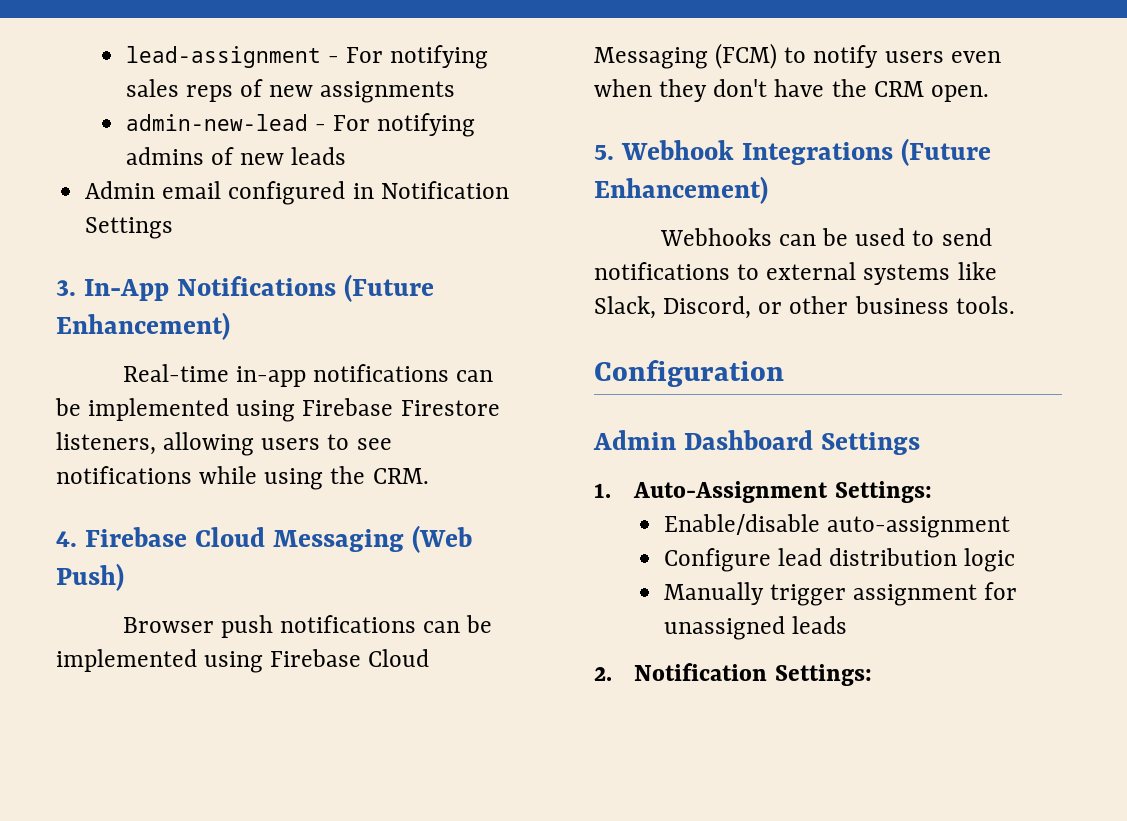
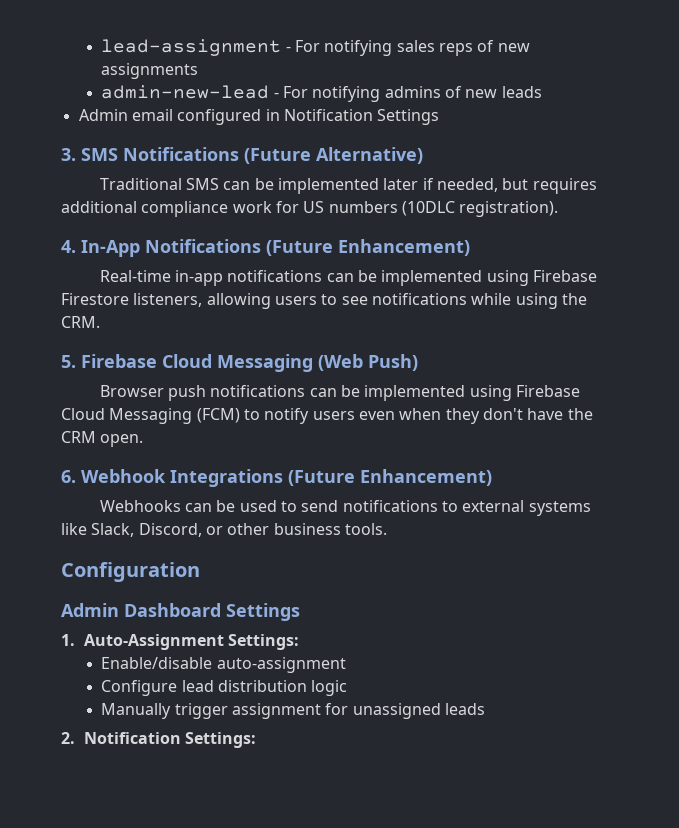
(76, 288) none -> [81,147,423,164] [99,178,597,194] [61,201,559,217] [61,240,76,253] SMS Notifications (Future Alternative) // Traditional SMS can be implemented later if needed, but requires additional compliance work for US numbers (10DLC registration). // 4.
[56,531,77,547] 4. -> [61,355,76,368] 5.
[594,145,614,160] 5. -> [61,470,76,483] 6.

